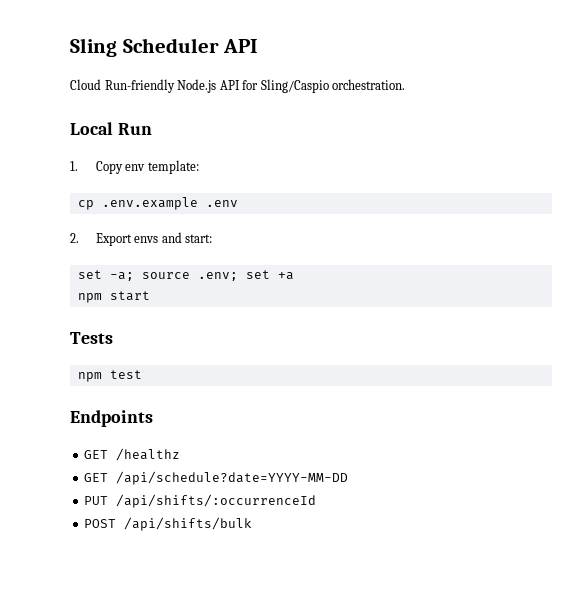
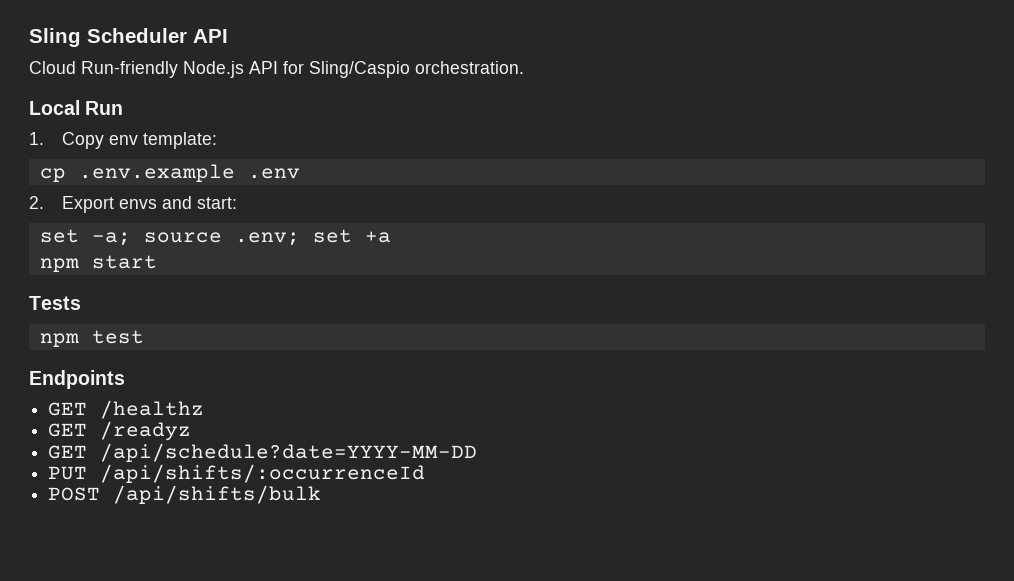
(181, 454) none -> [48,421,192,441] // GET /readyz

